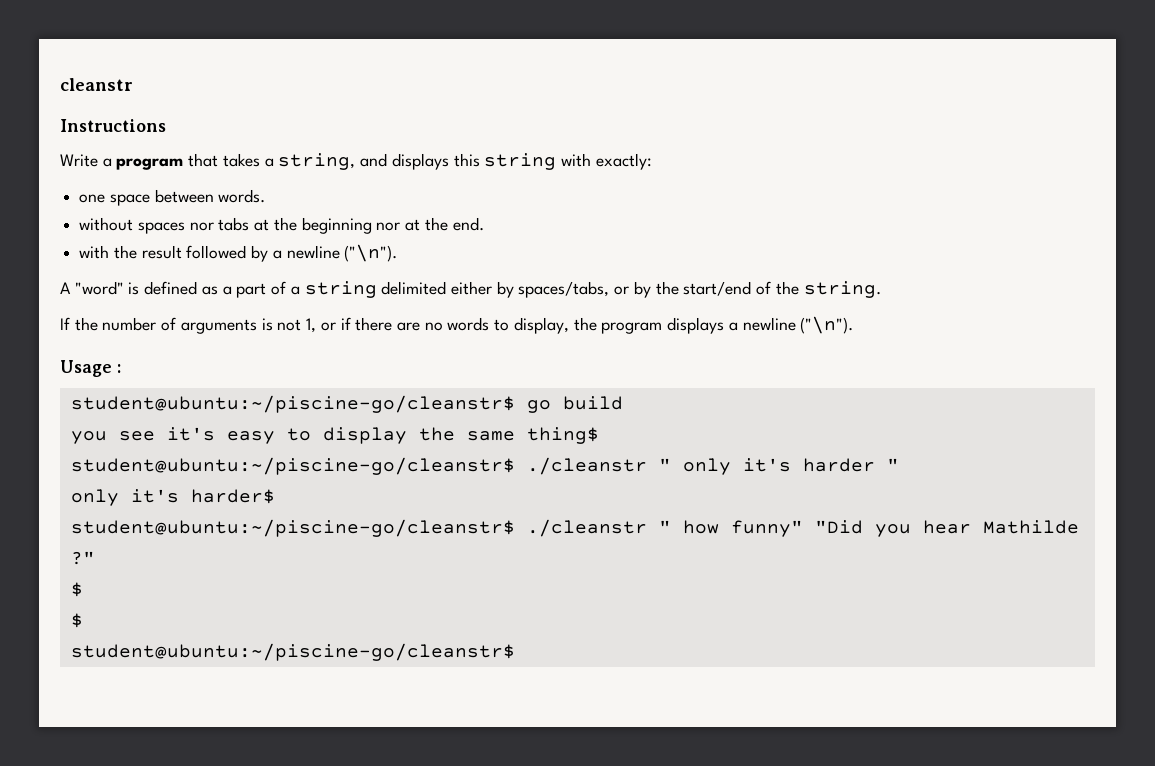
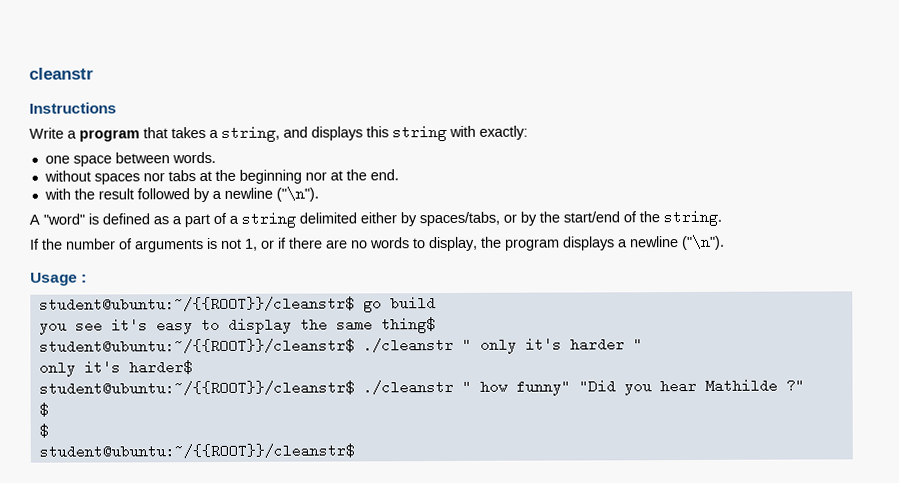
[70,395,515,413] student@ubuntu:~/piscine-go/cleanstr$ -> [38,296,355,312] student@ubuntu:~/{{ROOT}}/cleanstr$
[70,457,515,475] student@ubuntu:~/piscine-go/cleanstr$ -> [38,338,355,354] student@ubuntu:~/{{ROOT}}/cleanstr$
[70,519,515,537] student@ubuntu:~/piscine-go/cleanstr$ -> [38,380,355,396] student@ubuntu:~/{{ROOT}}/cleanstr$
[70,643,515,661] student@ubuntu:~/piscine-go/cleanstr$ -> [38,443,355,459] student@ubuntu:~/{{ROOT}}/cleanstr$

